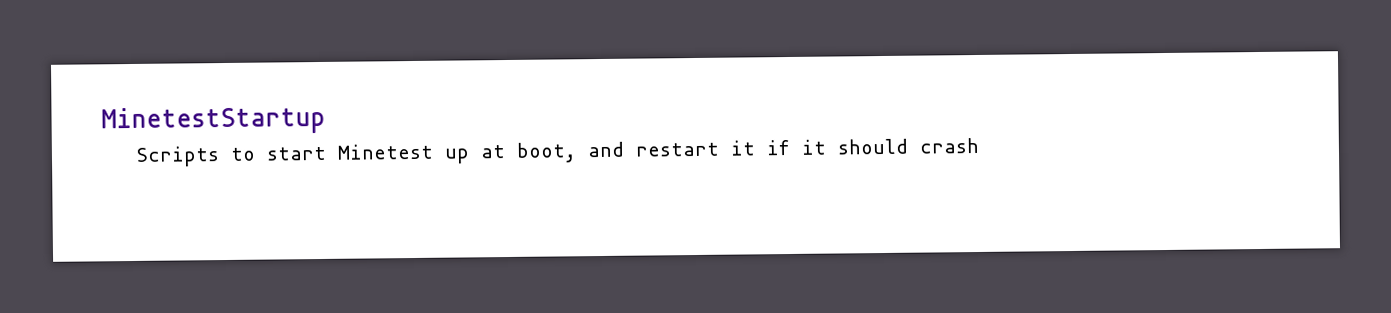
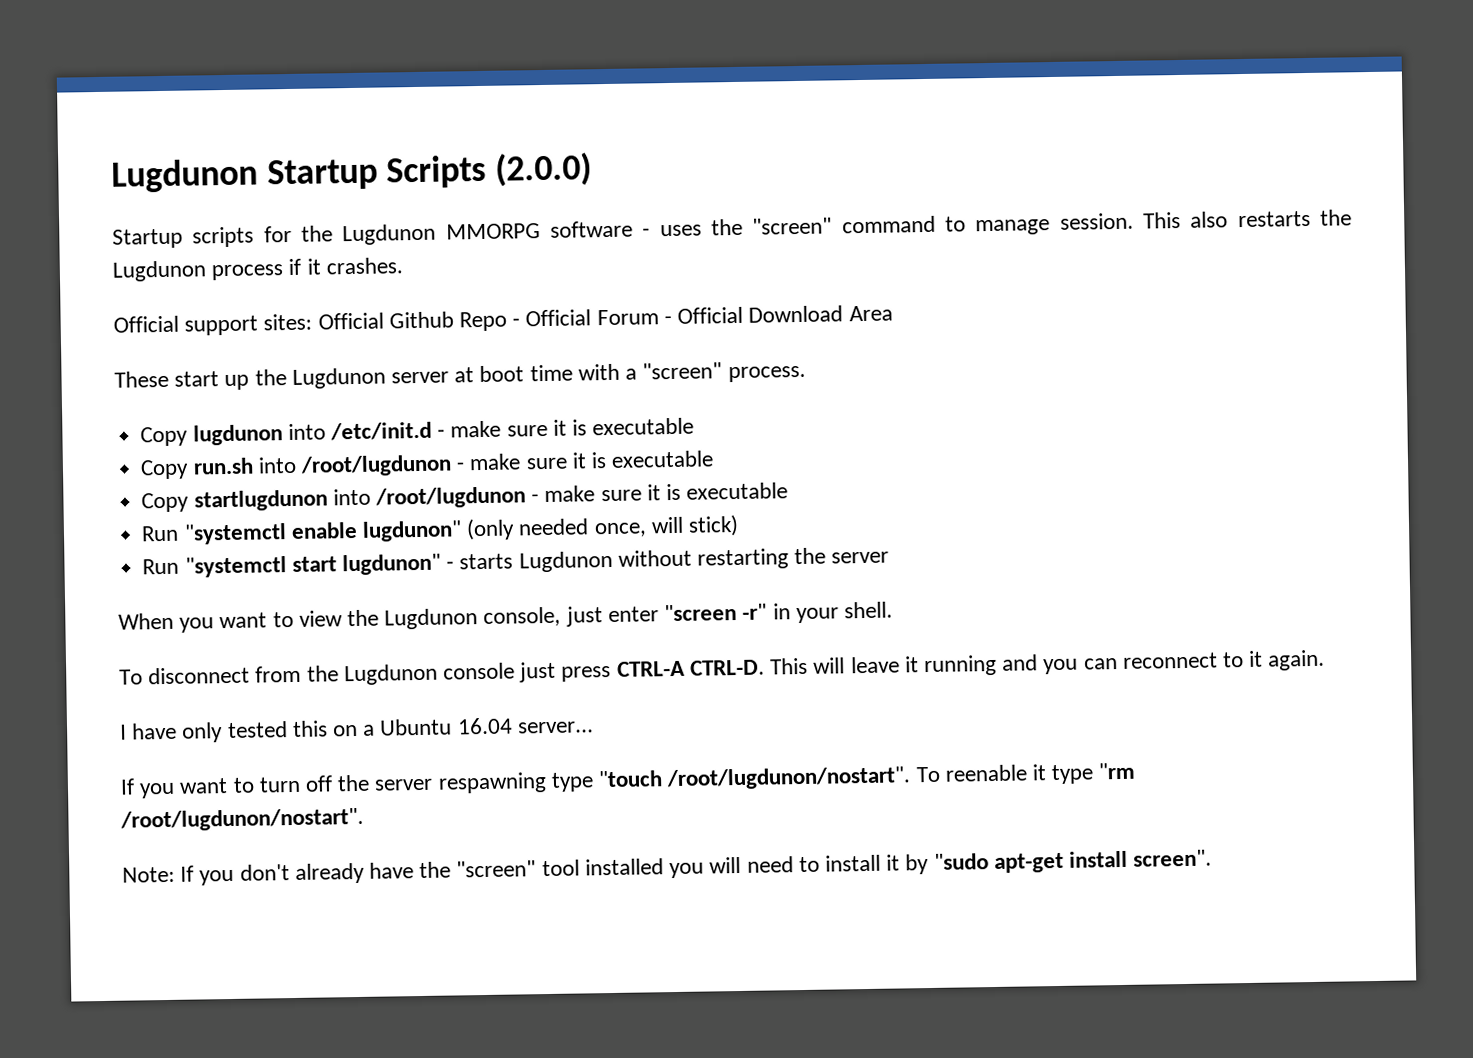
[101,105,326,136] [134,137,979,167] MinetestStartup // Scripts to start Minetest up at boot, and restart it if it should crash -> [111,152,593,193] [112,209,1352,249] [112,257,403,282] [113,305,893,336] [114,362,806,391] [140,417,695,447] [140,450,715,480] [141,482,789,513] [141,514,739,545] [142,547,890,578] [118,601,893,633] [119,649,1326,686] [119,717,594,743] [120,762,1136,799] [120,807,364,832] [122,849,1213,886] Lugdunon Startup Scripts (2.0.0) // Startup scripts for the Lugdunon MMORPG software - uses the "screen" command to manage session. This also restarts the Lugdunon process if it crashes. // Official support sites: Official Github Repo - Official Forum - Official Download Area // These start up the Lugdunon server at boot time with a "screen" process. // Copy lugdunon into /etc/init.d - make sure it is executable // Copy run.sh into /root/lugdunon - make sure it is executable // Copy startlugdunon into /root/lugdunon - make sure it is executable // Run "systemctl enable lugdunon" (only needed once, will stick) // Run "systemctl start lugdunon" - starts Lugdunon without restarting the server // When you want to view the Lugdunon console, just enter "screen -r" in your shell. // To disconnect from the Lugdunon console just press CTRL-A CTRL-D. This will leave it running and you can reconnect to it again. // I have only tested this on a Ubuntu 16.04 server... // If you want to turn off the server respawning type "touch /root/lugdunon/nostart". To reenable it type "rm /root/lugdunon/nostart". // Note: If you don't already have the "screen" tool installed you will need to install it by "sudo apt-get install screen".

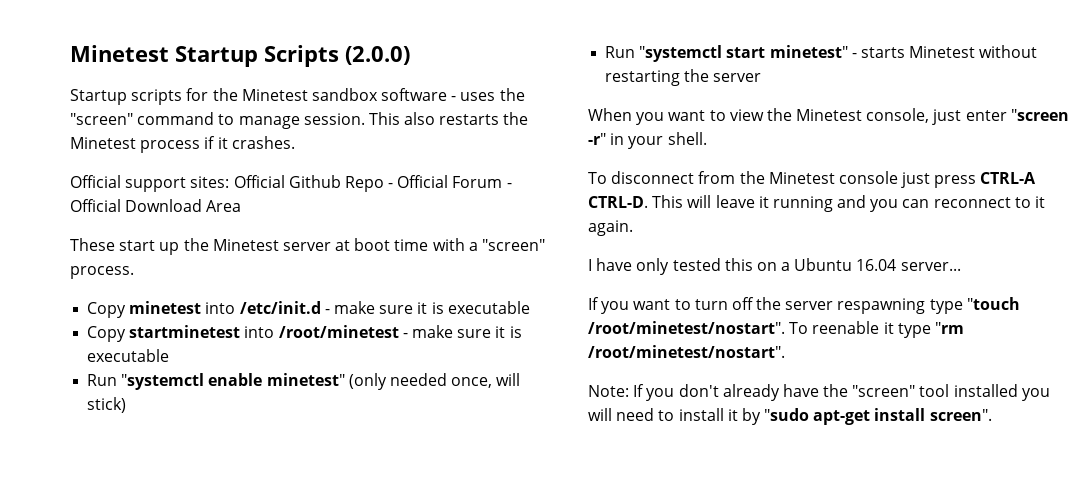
[111,158,258,193] Lugdunon -> [70,45,169,62] Minetest
[342,223,541,246] Lugdunon MMORPG -> [241,88,378,101] Minetest sandbox
[112,260,207,282] Lugdunon -> [70,137,136,149] Minetest
[291,367,386,389] Lugdunon -> [212,239,279,251] Minetest
[192,424,283,446] lugdunon -> [129,301,202,314] minetest
[192,450,715,477] [141,486,526,513] run.sh into /root/lugdunon - make sure it is executable // Copy startlugdunon into /root/lugdunon -> [129,325,399,338] startminetest into /root/minetest
[361,520,462,542] lugdunon" -> [266,373,345,386] minetest"
[341,553,441,576] lugdunon" -> [769,45,848,58] minetest"
[518,550,613,573] Lugdunon -> [909,46,976,58] Minetest
[384,608,479,630] Lugdunon -> [796,109,863,121] Minetest
[343,663,438,686] Lugdunon -> [768,172,835,184] Minetest
[666,766,912,791] /root/lugdunon/nostart". -> [588,321,785,334] /root/minetest/nostart".
[120,807,364,832] /root/lugdunon/nostart". -> [588,345,785,358] /root/minetest/nostart".

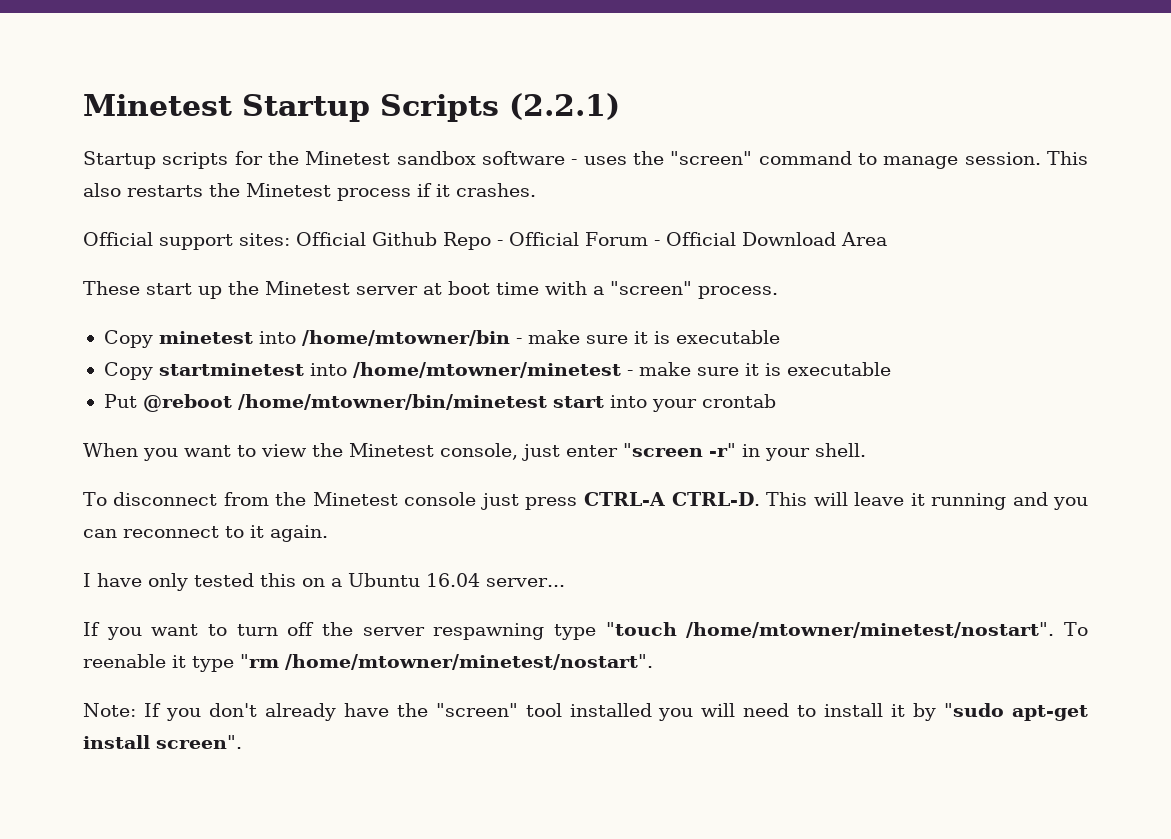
[345,46,410,65] (2.0.0) -> [509,93,620,120] (2.2.1)
[239,301,321,314] /etc/init.d -> [301,330,510,346] /home/mtowner/bin
[278,325,522,338] [87,349,170,362] [87,373,521,390] [87,397,127,413] [605,45,1038,62] [605,69,762,86] /root/minetest - make sure it is executable // Run "systemctl enable minetest" (only needed once, will stick) // Run "systemctl start minetest" - starts Minetest without restarting the server -> [352,362,891,378] [103,394,776,412] /home/mtowner/minetest - make sure it is executable // Put @reboot /home/mtowner/bin/minetest start into your crontab
[588,321,785,334] /root/minetest/nostart". -> [686,622,1055,638] /home/mtowner/minetest/nostart".
[588,345,785,358] /root/minetest/nostart". -> [285,654,653,670] /home/mtowner/minetest/nostart".

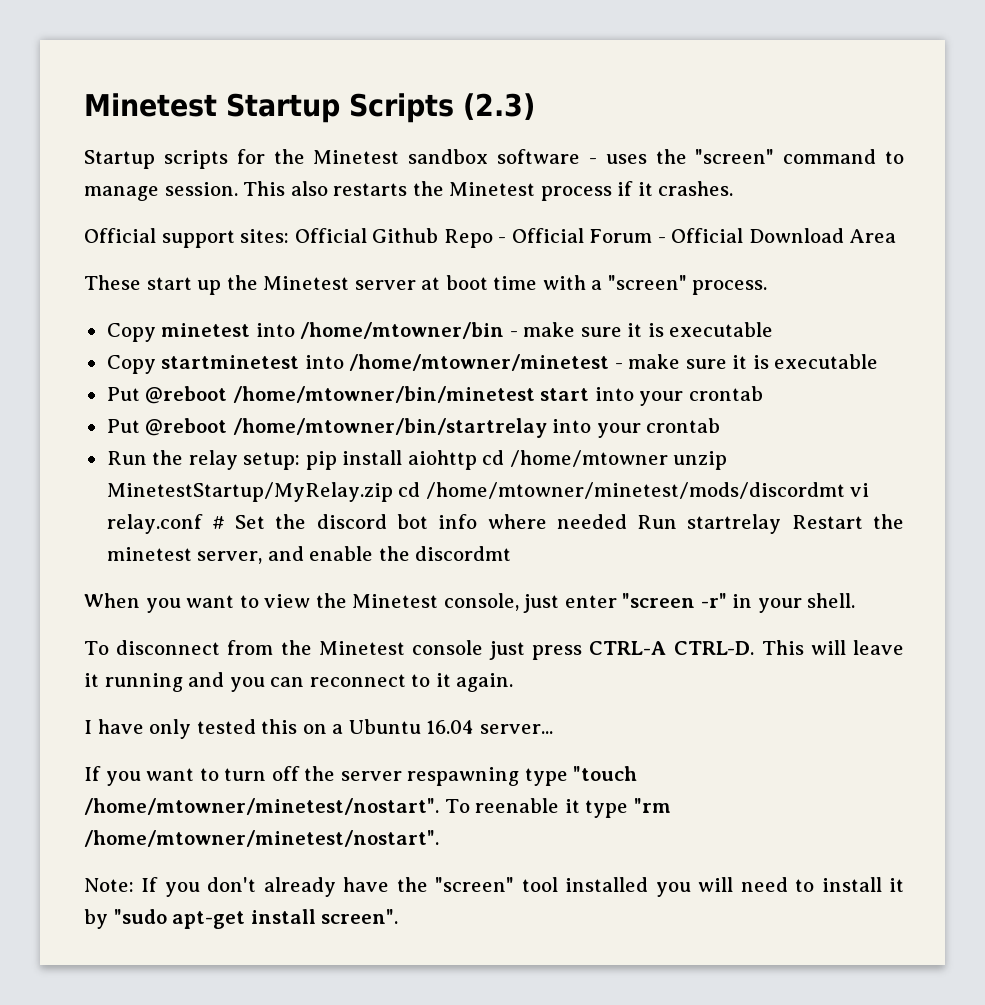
[509,93,620,120] (2.2.1) -> [463,93,535,120] (2.3)
(776, 401) none -> [106,418,721,438] [106,450,728,470] [106,482,870,502] [106,514,905,534] [106,546,512,564] // Put @reboot /home/mtowner/bin/startrelay into your crontab // Run the relay setup: pip install aiohttp cd /home/mtowner unzip MinetestStartup/MyRelay.zip cd /home/mtowner/minetest/mods/discordmt vi relay.conf # Set the discord bot info where needed Run startrelay Restart the minetest server, and enable the discordmt

